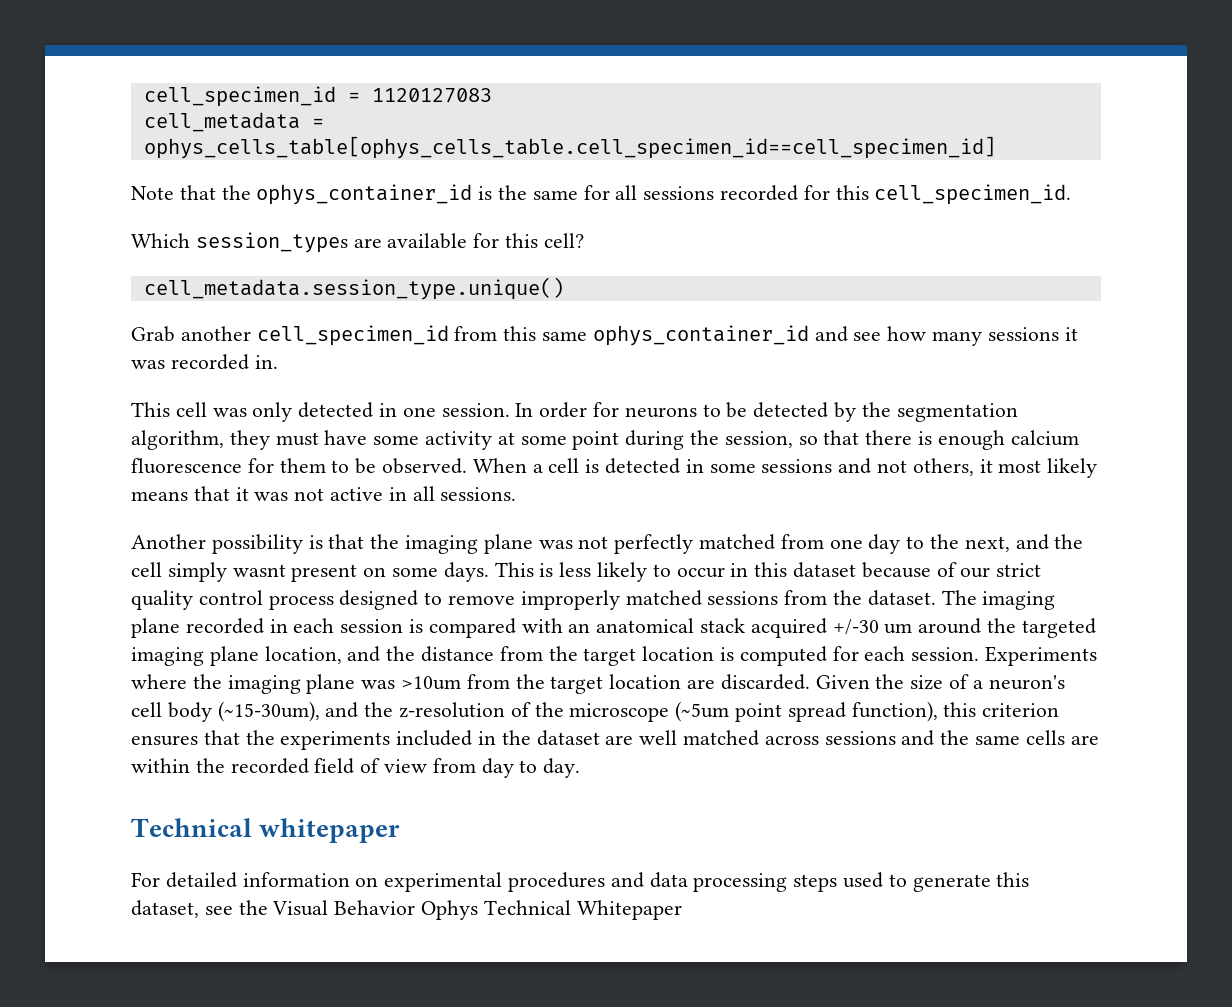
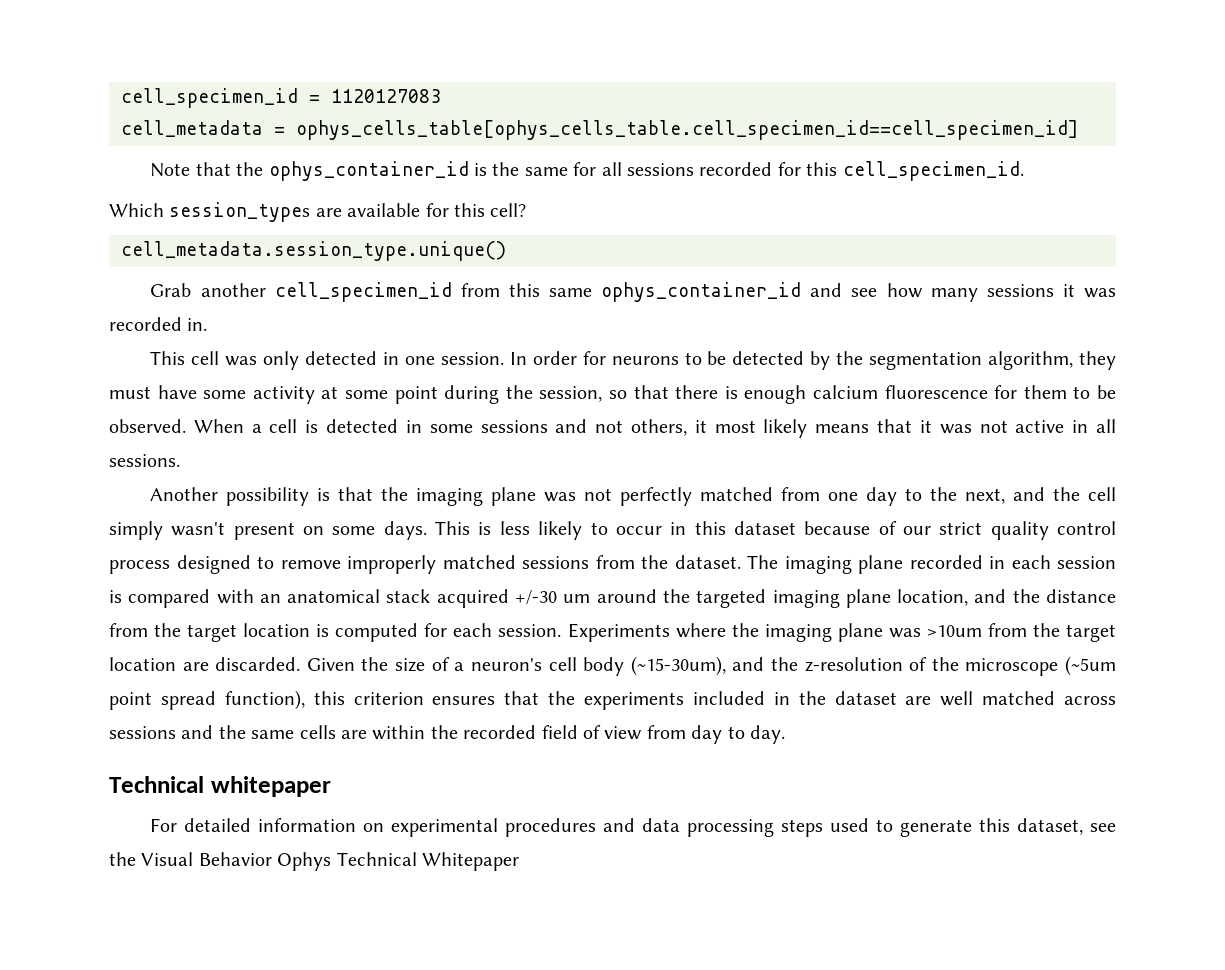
[232,564,286,577] wasnt -> [171,522,226,536] wasn't

